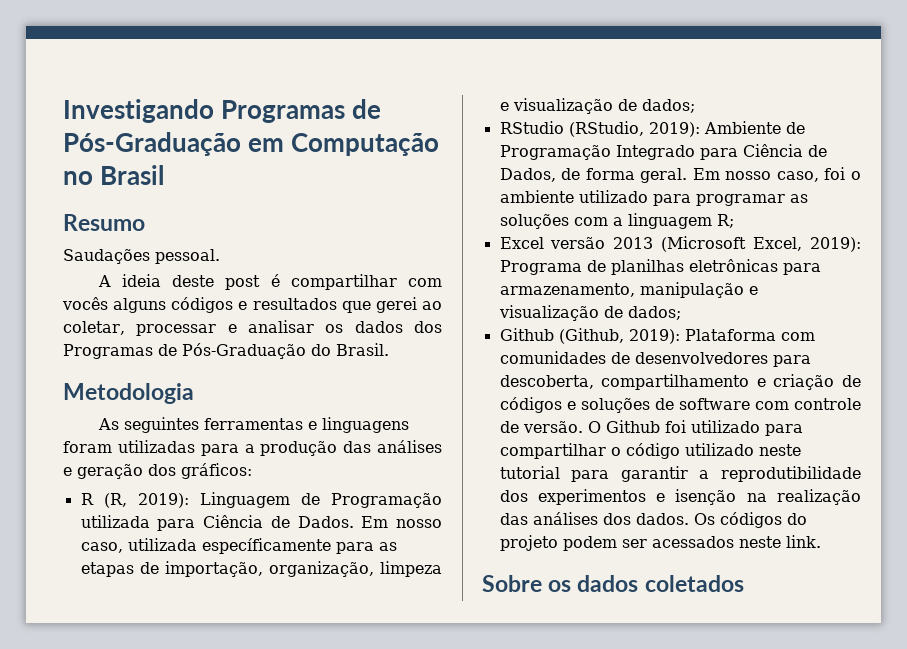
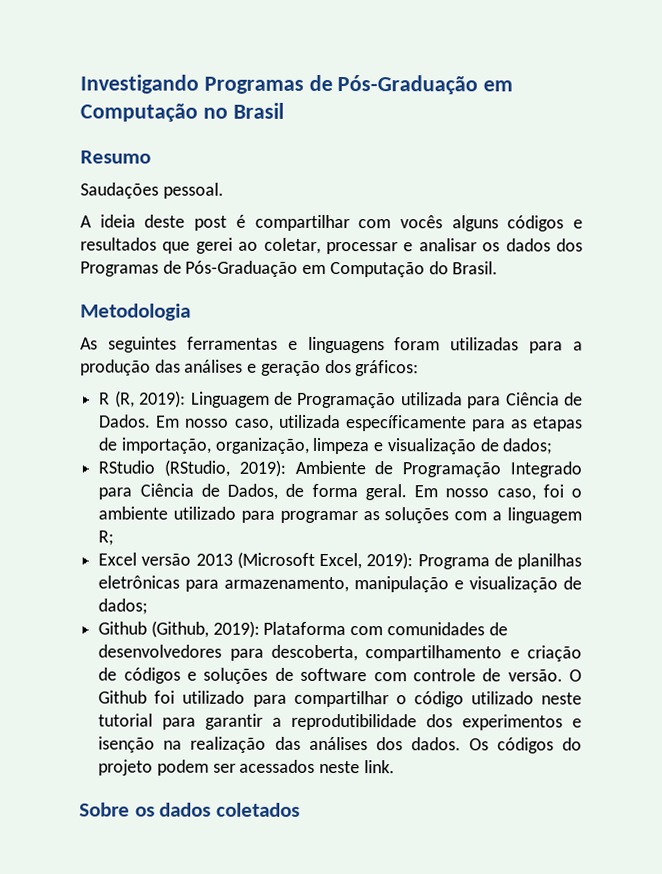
(306, 351) none -> [302,261,425,278] em Computação

